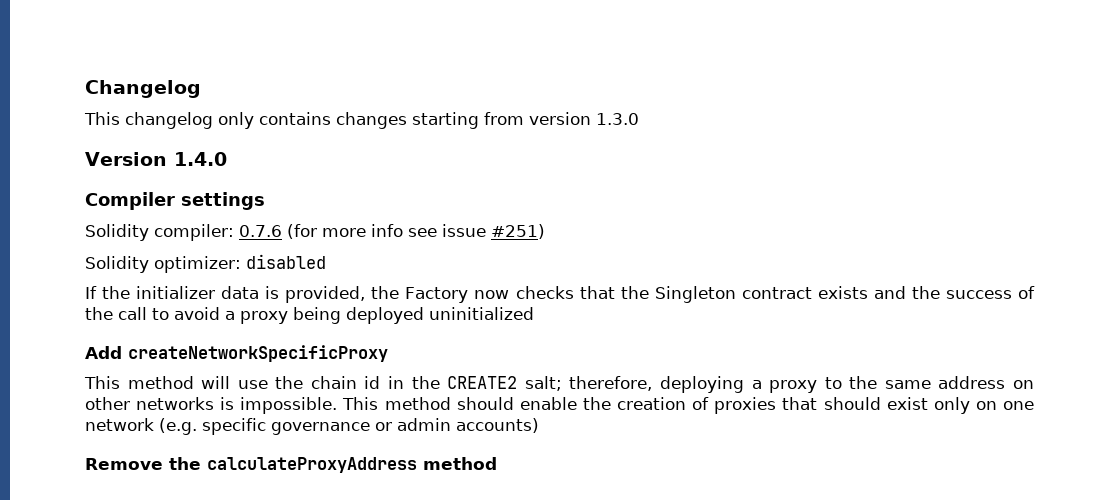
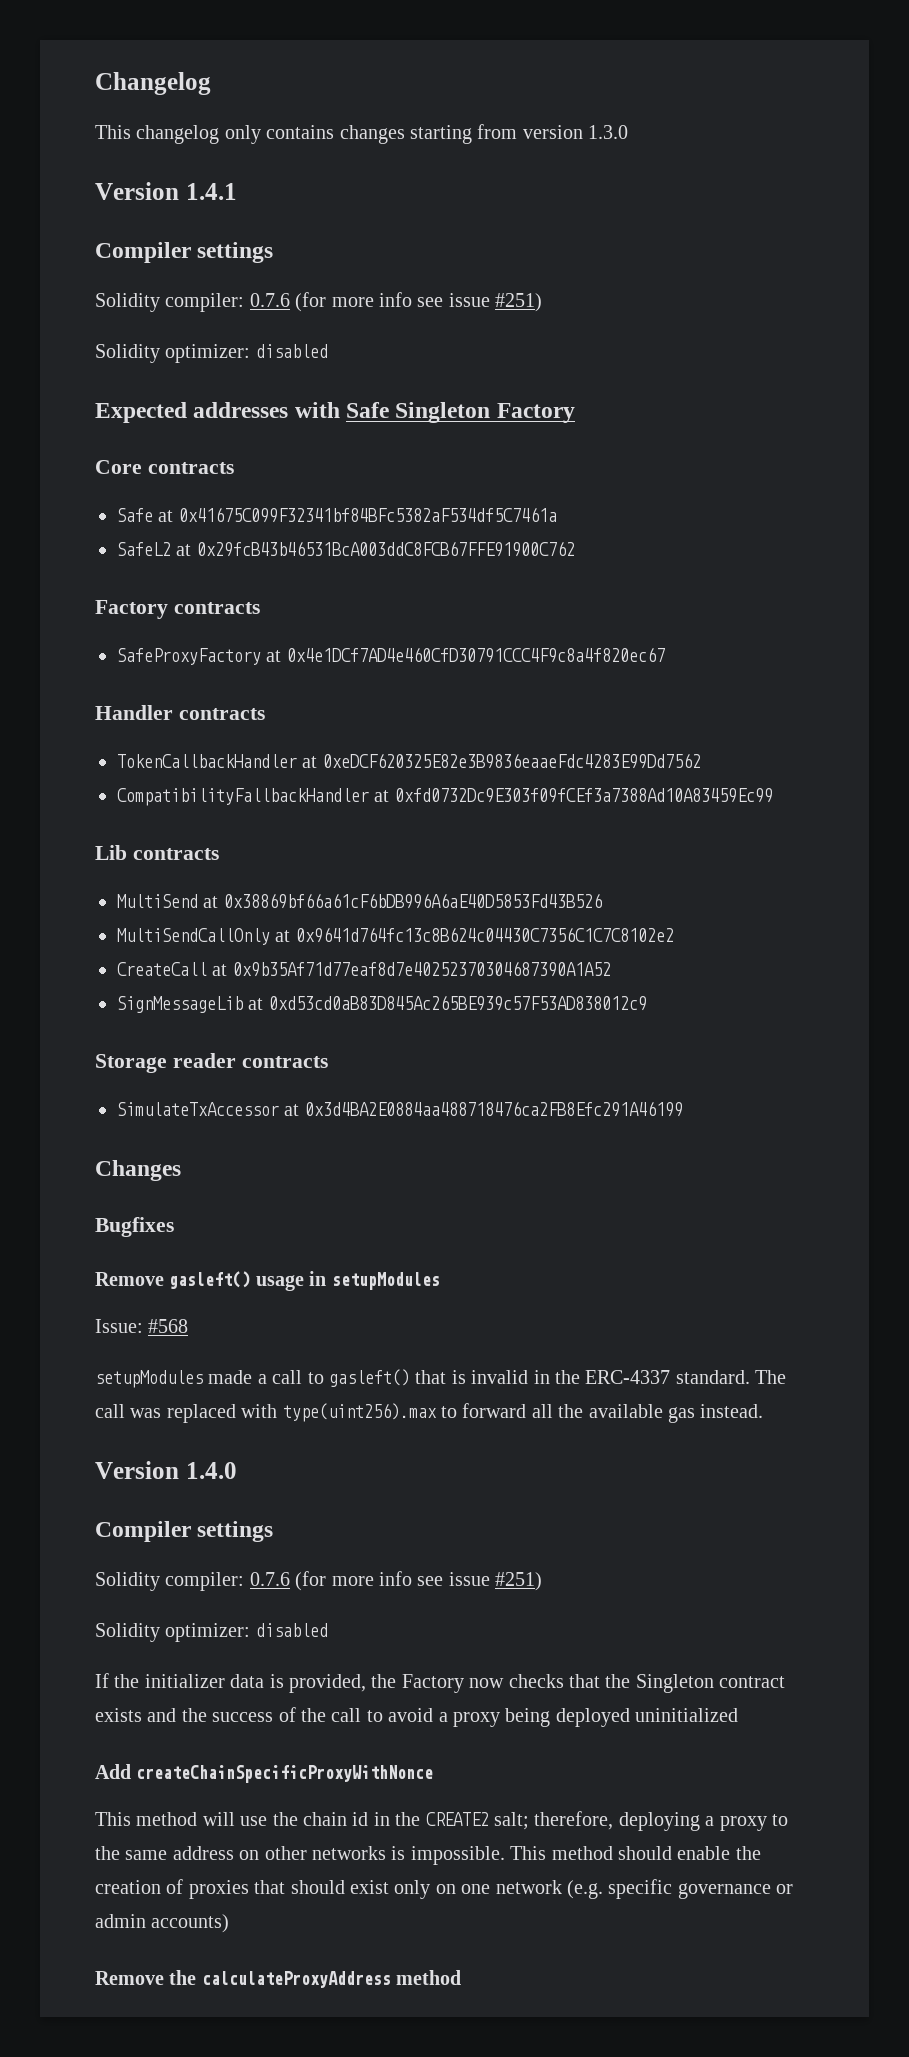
(639, 119) none -> [95,182,237,200] [95,242,274,263] [95,292,543,312] [95,344,328,363] [95,402,575,423] [95,460,234,474] [117,507,557,523] [117,541,575,557] [95,600,260,619] [117,647,665,665] [95,705,265,720] [117,753,701,769] [117,788,773,806] [95,845,219,860] [117,893,602,909] [117,927,674,945] [117,961,611,977] [117,995,647,1013] [95,1053,328,1073] [117,1101,683,1117] [95,1160,181,1181] [95,1217,174,1237] [95,1271,440,1291] [95,1319,189,1333] [95,1369,787,1388] [95,1403,764,1423] // Version 1.4.1 // Compiler settings // Solidity compiler: 0.7.6 (for more info see issue #251) // Solidity optimizer: disabled // Expected addresses with Safe Singleton Factory // Core contracts // Safe at 0x41675C099F32341bf84BFc5382aF534df5C7461a // SafeL2 at 0x29fcB43b46531BcA003ddC8FCB67FFE91900C762 // Factory contracts // SafeProxyFactory at 0x4e1DCf7AD4e460CfD30791CCC4F9c8a4f820ec67 // Handler contracts // TokenCallbackHandler at 0xeDCF620325E82e3B9836eaaeFdc4283E99Dd7562 // CompatibilityFallbackHandler at 0xfd0732Dc9E303f09fCEf3a7388Ad10A83459Ec99 // Lib contracts // MultiSend at 0x38869bf66a61cF6bDB996A6aE40D5853Fd43B526 // MultiSendCallOnly at 0x9641d764fc13c8B624c04430C7356C1C7C8102e2 // CreateCall at 0x9b35Af71d77eaf8d7e40252370304687390A1A52 // SignMessageLib at 0xd53cd0aB83D845Ac265BE939c57F53AD838012c9 // Storage reader contracts // SimulateTxAccessor at 0x3d4BA2E0884aa488718476ca2FB8Efc291A46199 // Changes // Bugfixes // Remove gasleft() usage in setupModules // Issue: #568 // setupModules made a call to gasleft() that is invalid in the ERC-4337 standard. The call was replaced with type(uint256).max to forward all the available gas instead.
[128,345,388,362] createNetworkSpecificProxy -> [136,1765,434,1783] createChainSpecificProxyWithNonce

